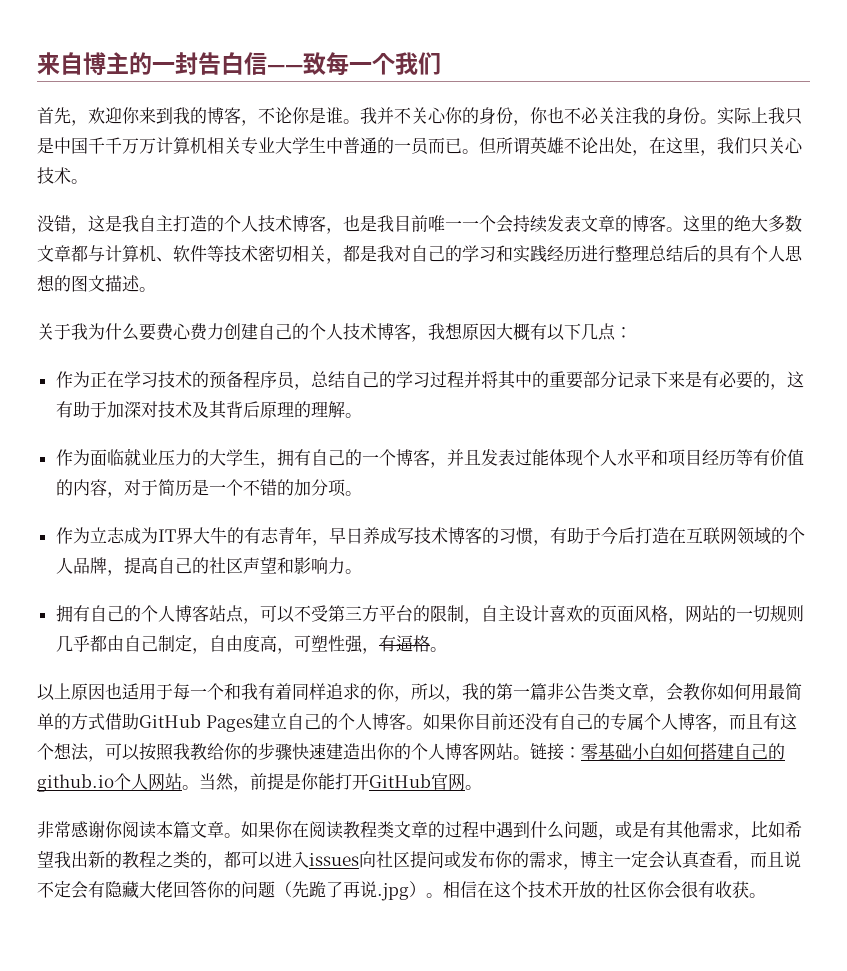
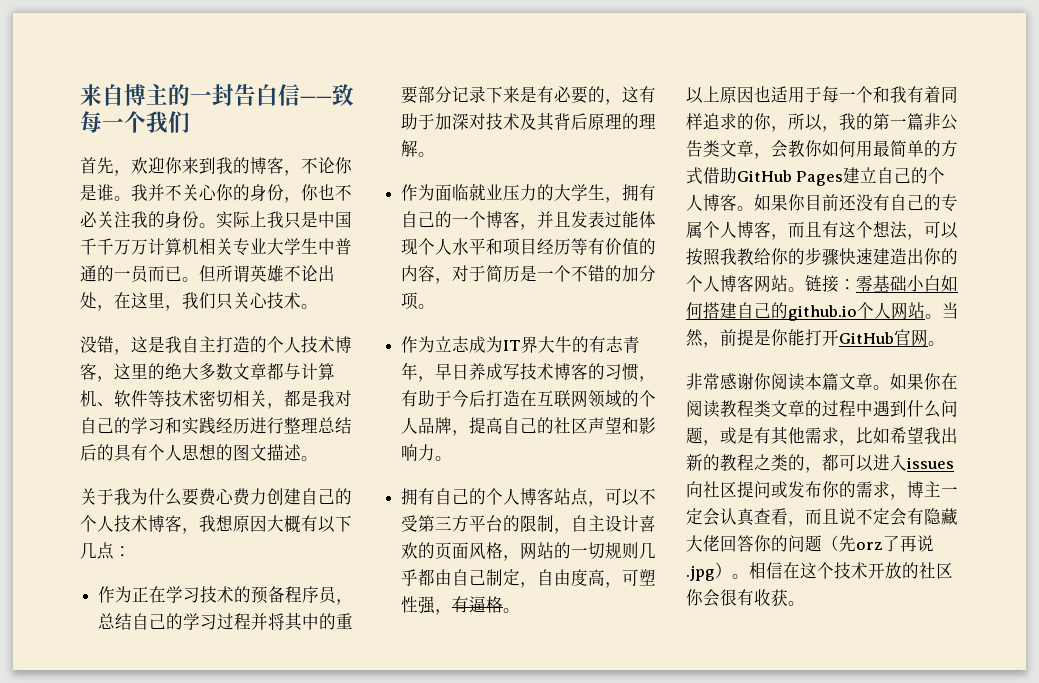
[343,215,683,233] 也是我目前唯一一个会持续发表文章的博客。 -> (114, 379) none
[309,881,326,898] 跪 -> [856,542,883,550] orz

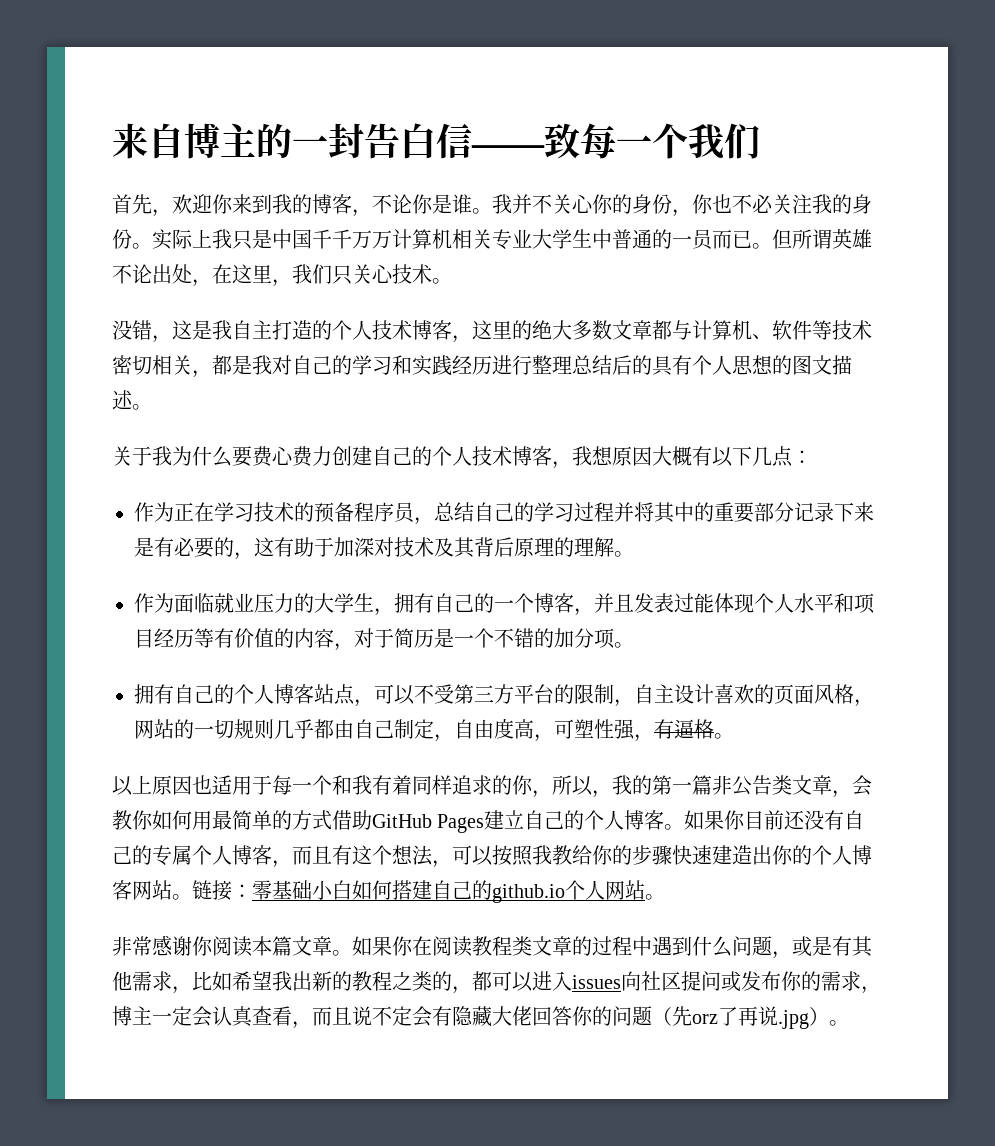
[401,336,641,353] [401,362,657,382] [401,389,657,408] [401,416,657,436] [401,444,453,461] // 作为立志成为IT界大牛的有志青年，早日养成写技术博客的习惯，有助于今后打造在互联网领域的个人品牌，提高自己的社区声望和影响力。 -> (634, 645) none
[942,302,959,319] [686,329,945,348] 当然，前提是你能打开GitHub官网。 -> (665, 897) none
[749,562,953,579] [686,589,805,607] 相信在这个技术开放的社区你会很有收获。 -> (849, 1023) none

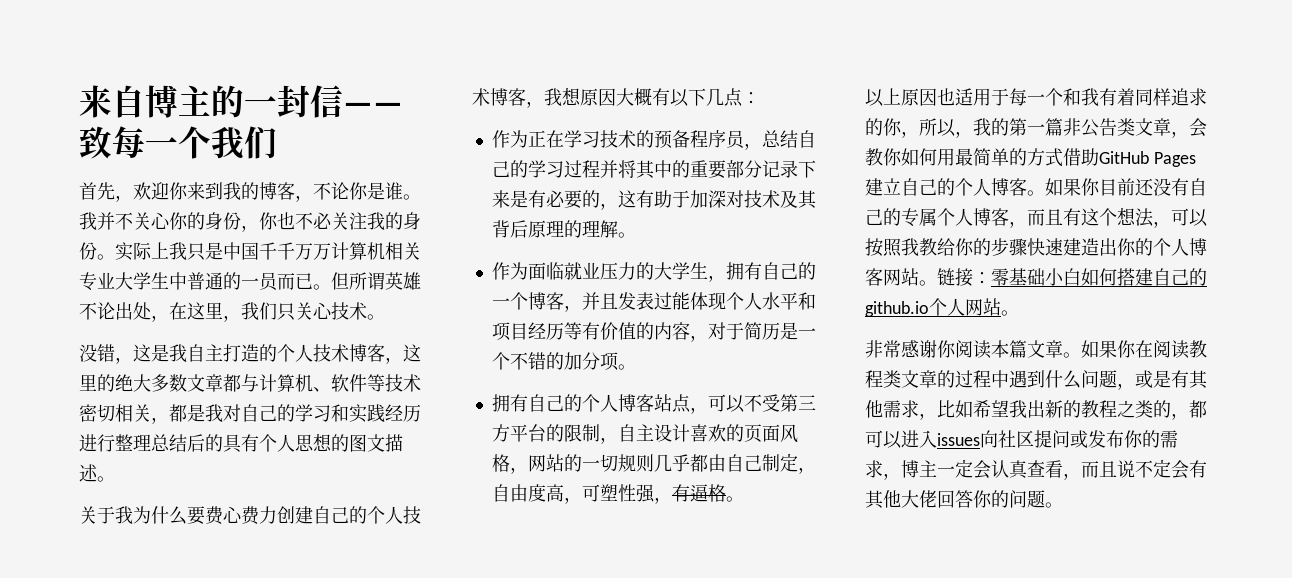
[364,123,436,159] 告白 -> (310, 101) none
[452,1006,492,1027] 隐藏 -> [865,490,901,509] 其他
[652,1006,829,1029] （先orz了再说.jpg） -> (1045, 499) none

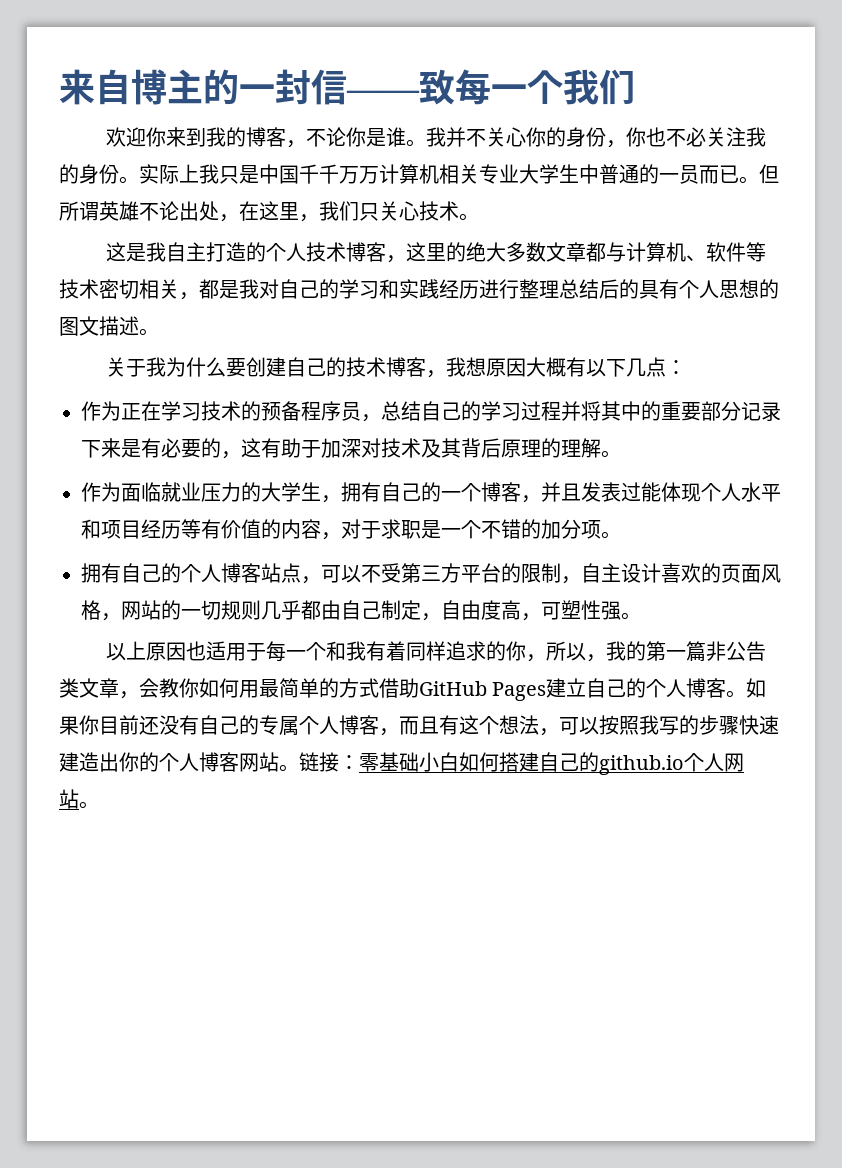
[79,182,133,202] 首先， -> (635, 87) none
[79,344,133,364] 没错， -> (479, 217) none
[205,506,277,525] 费心费力 -> (247, 367) none
[367,506,403,524] 个人 -> (347, 367) none
[743,322,780,340] 简历 -> [381,519,421,539] 求职
[653,484,726,504] ，有逼格 -> (621, 610) none
[919,238,974,256] 教给你 -> [659,716,679,735] 写
[865,340,1207,359] [865,370,1208,390] [865,400,1207,420] [865,430,1178,449] [865,459,1207,480] [865,490,1063,509] // 非常感谢你阅读本篇文章。如果你在阅读教程类文章的过程中遇到什么问题，或是有其他需求，比如希望我出新的教程之类的，都可以进入issues向社区提问或发布你的需求，博主一定会认真查看，而且说不定会有其他大佬回答你的问题。 -> (99, 805) none

